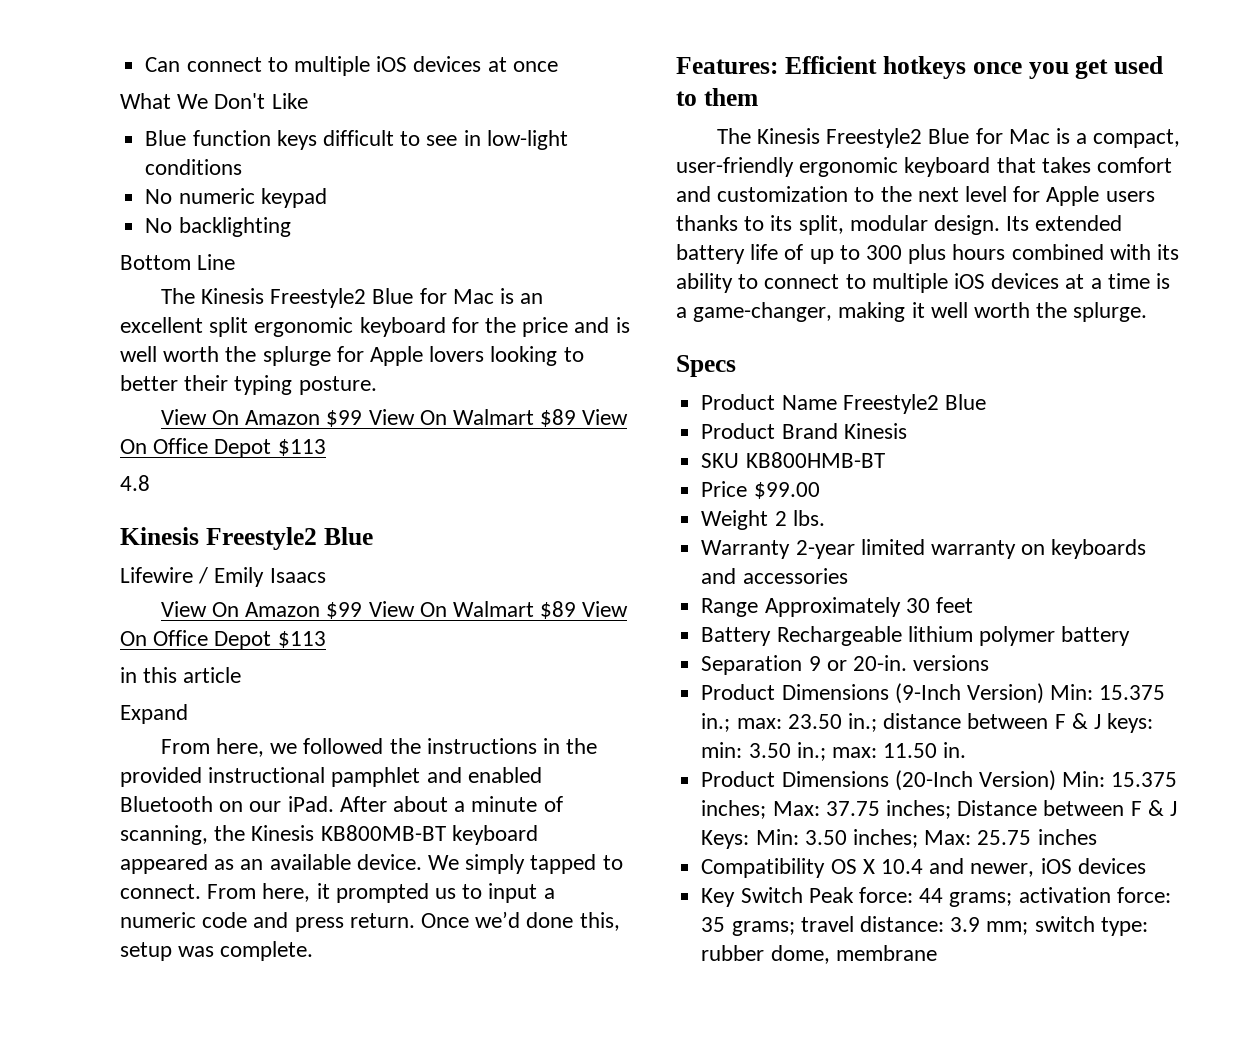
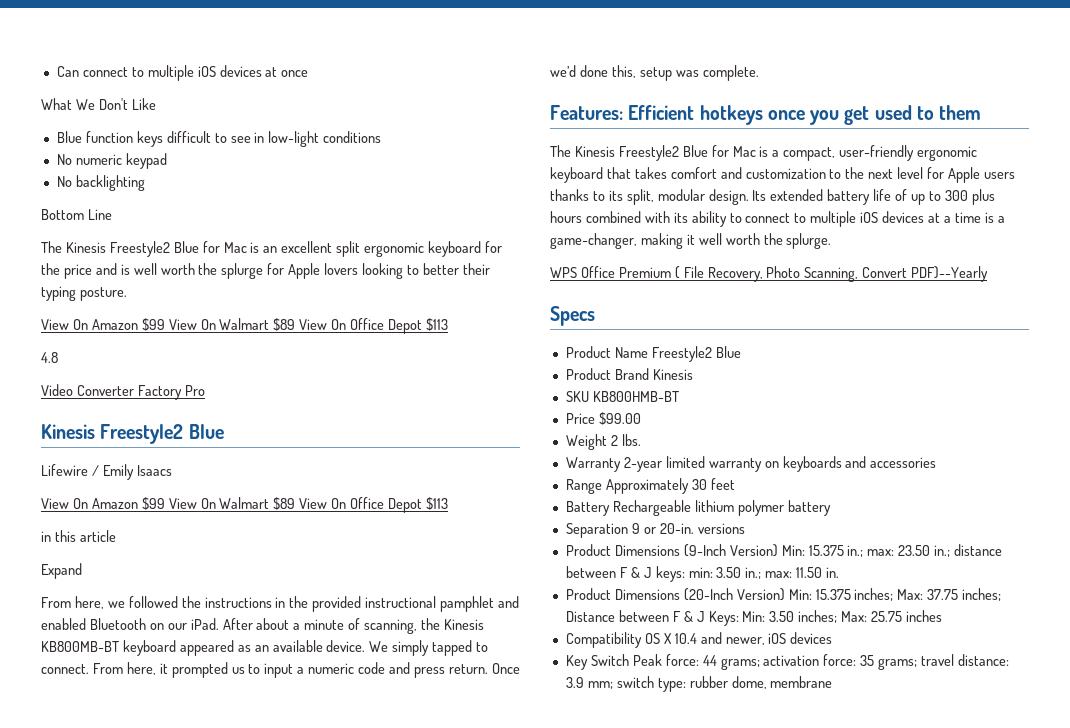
(150, 483) none -> [41,384,205,400] // Video Converter Factory Pro
(1148, 312) none -> [550,266,989,282] // WPS Office Premium ( File Recovery, Photo Scanning, Convert PDF)--Yearly

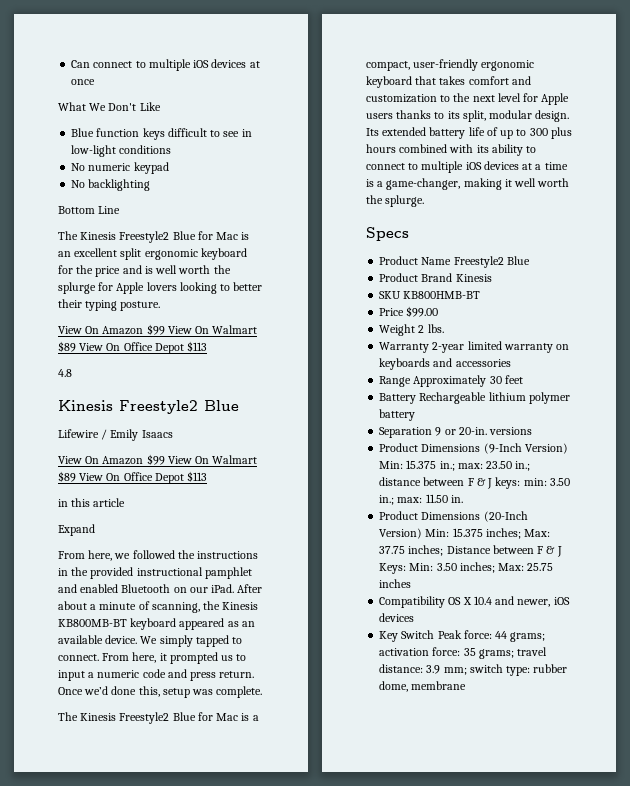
[41,384,205,400] // Video Converter Factory Pro -> (72, 373) none
[550,105,982,125] // Features: Efficient hotkeys once you get used to them -> (263, 692) none
[550,266,989,282] // WPS Office Premium ( File Recovery, Photo Scanning, Convert PDF)--Yearly -> (425, 201) none

